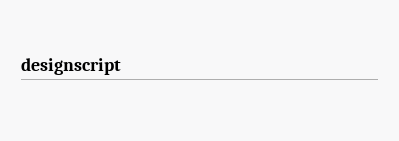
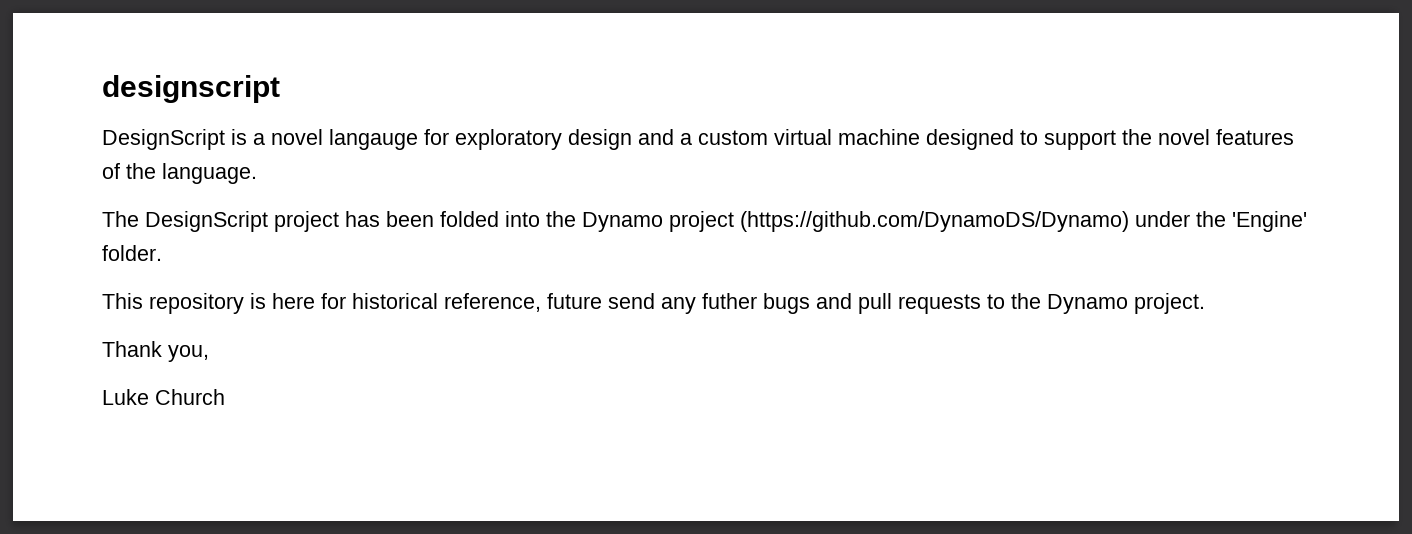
(121, 66) none -> [102,129,1294,150] [102,163,257,184] [102,211,1307,232] [102,245,162,261] [102,293,1205,314] [102,341,209,362] [102,389,225,405] // DesignScript is a novel langauge for exploratory design and a custom virtual machine designed to support the novel features of the language. // The DesignScript project has been folded into the Dynamo project (https://github.com/DynamoDS/Dynamo) under the 'Engine' folder. // This repository is here for historical reference, future send any futher bugs and pull requests to the Dynamo project. // Thank you, // Luke Church

